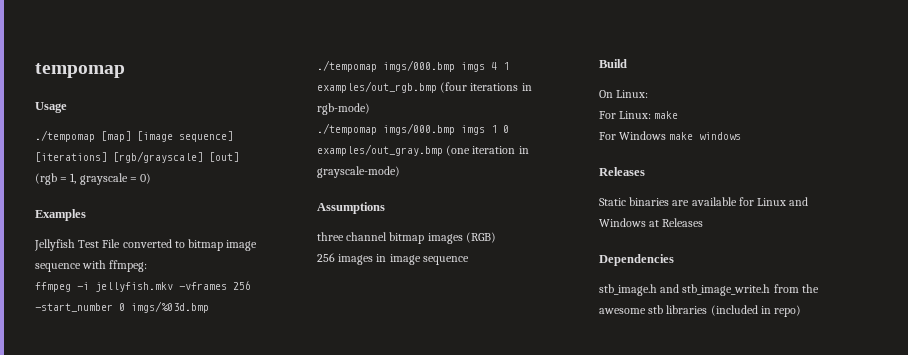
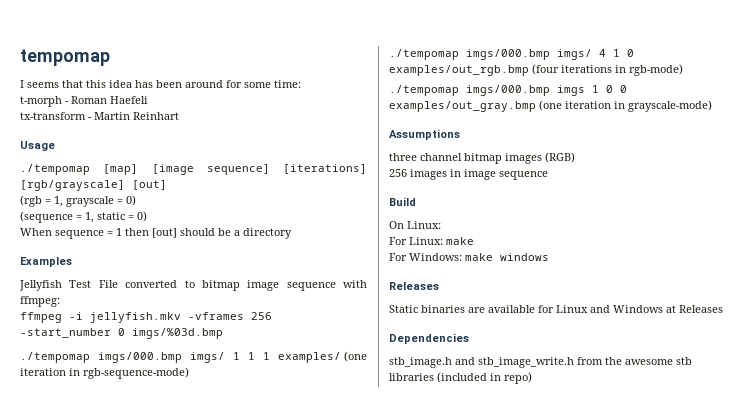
(125, 70) none -> [20,80,301,88] [20,96,148,107] [20,112,179,120] // I seems that this idea has been around for some time: // t-morph - Roman Haefeli // tx-transform - Martin Reinhart
(152, 178) none -> [20,211,147,223] [20,228,292,239] // (sequence = 1, static = 0) // When sequence = 1 then [out] should be a directory
[461,62,485,72] imgs -> [189,351,367,363] [20,367,189,379] [389,49,592,60] imgs/ 1 1 1 examples/ (one iteration in rgb-sequence-mode) // ./tempomap imgs/000.bmp imgs/
(509, 66) none -> [627,49,634,57] 0
(509, 129) none -> [620,85,627,93] 0
[619,131,667,140] Windows -> [409,253,462,261] Windows:

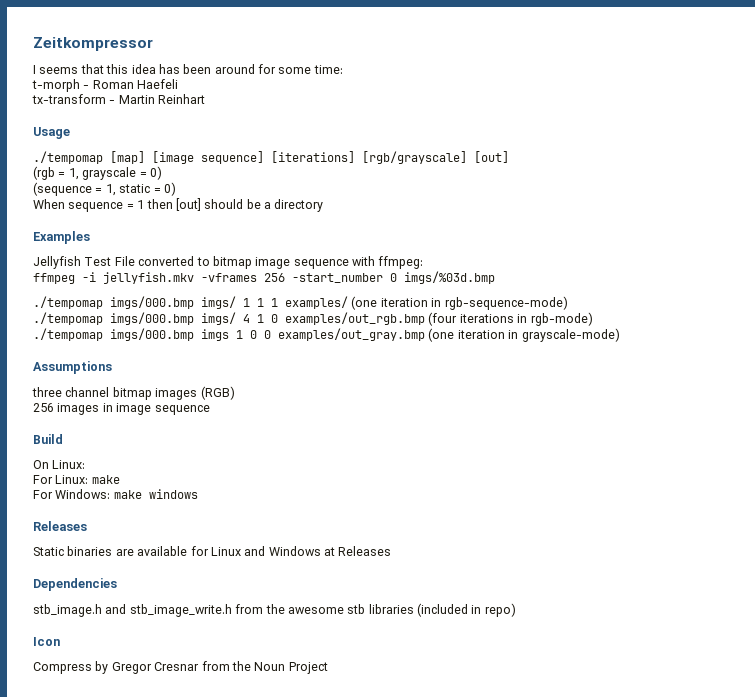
[20,49,110,66] tempomap -> [33,37,153,51] Zeitkompressor
(532, 378) none -> [33,637,60,646] [33,661,328,674] // Icon // Compress by Gregor Cresnar from the Noun Project

